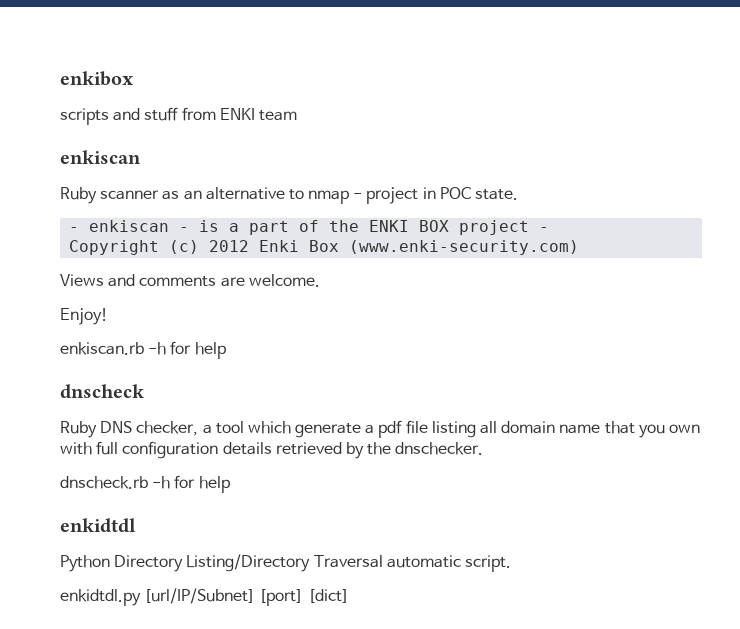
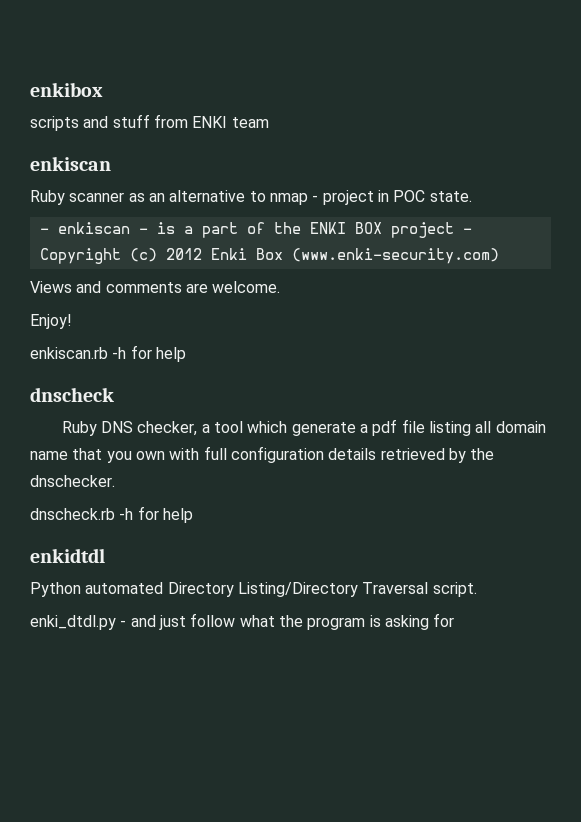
(110, 563) none -> [85,582,164,594] automated
[386,555,461,568] automatic -> (429, 588) none
[60,588,349,606] enkidtdl.py [url/IP/Subnet] [port] [dict] -> [30,613,455,630] enki_dtdl.py - and just follow what the program is asking for

